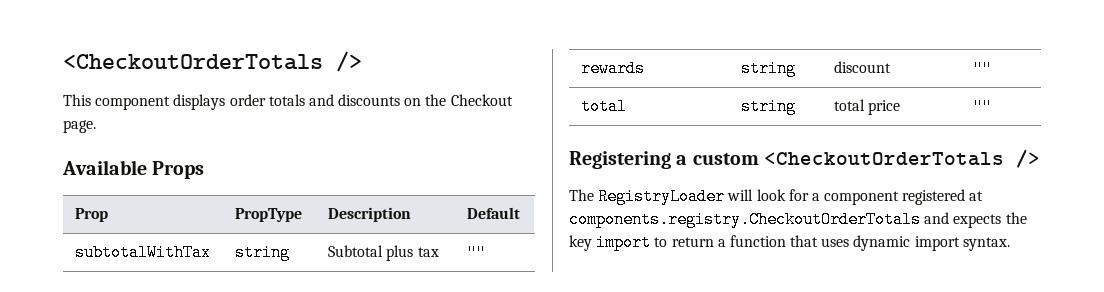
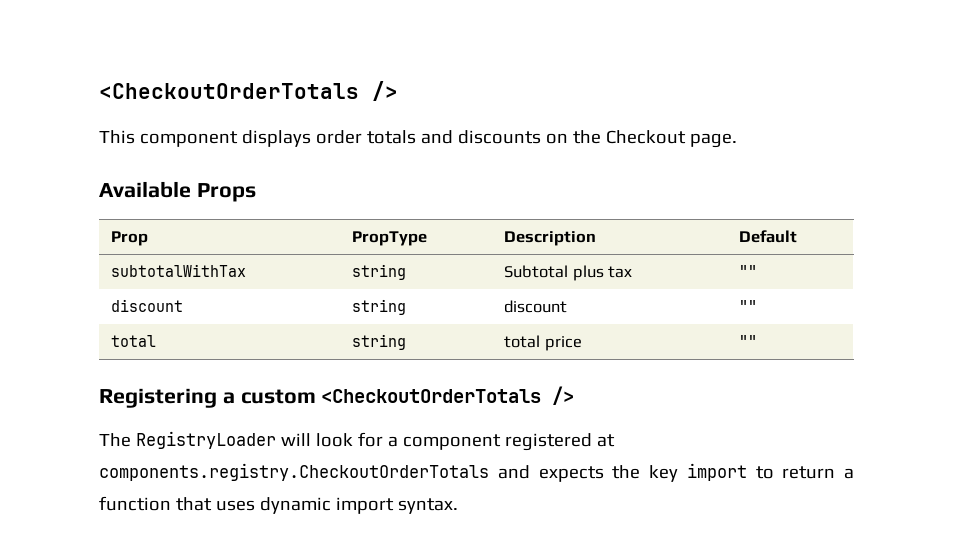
[581,60,646,77] rewards -> [111,299,184,312] discount

